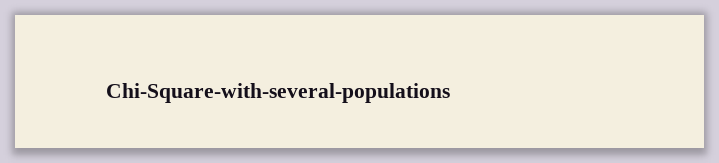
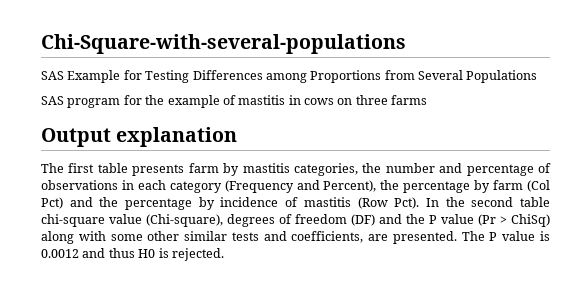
(450, 93) none -> [41,70,538,83] [41,95,428,108] [41,127,238,147] [41,163,551,176] [41,180,551,193] [41,197,550,210] [41,214,550,227] [41,231,550,244] [41,248,224,261] // SAS Example for Testing Differences among Proportions from Several Populations // SAS program for the example of mastitis in cows on three farms // Output explanation // The first table presents farm by mastitis categories, the number and percentage of observations in each category (Frequency and Percent), the percentage by farm (Col Pct) and the percentage by incidence of mastitis (Row Pct). In the second table chi-square value (Chi-square), degrees of freedom (DF) and the P value (Pr > ChiSq) along with some other similar tests and coefficients, are presented. The P value is 0.0012 and thus H0 is rejected.

